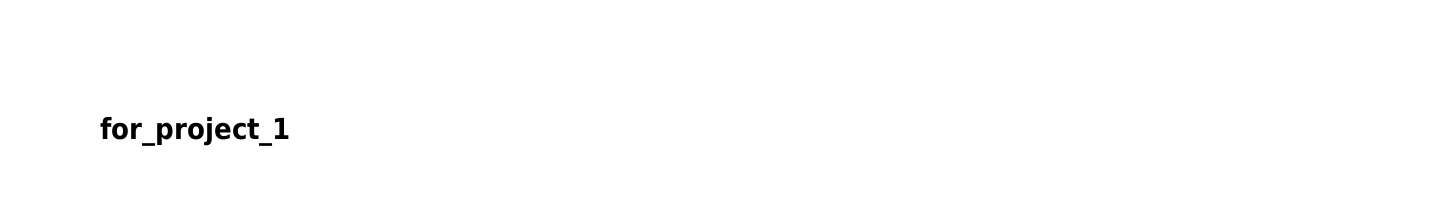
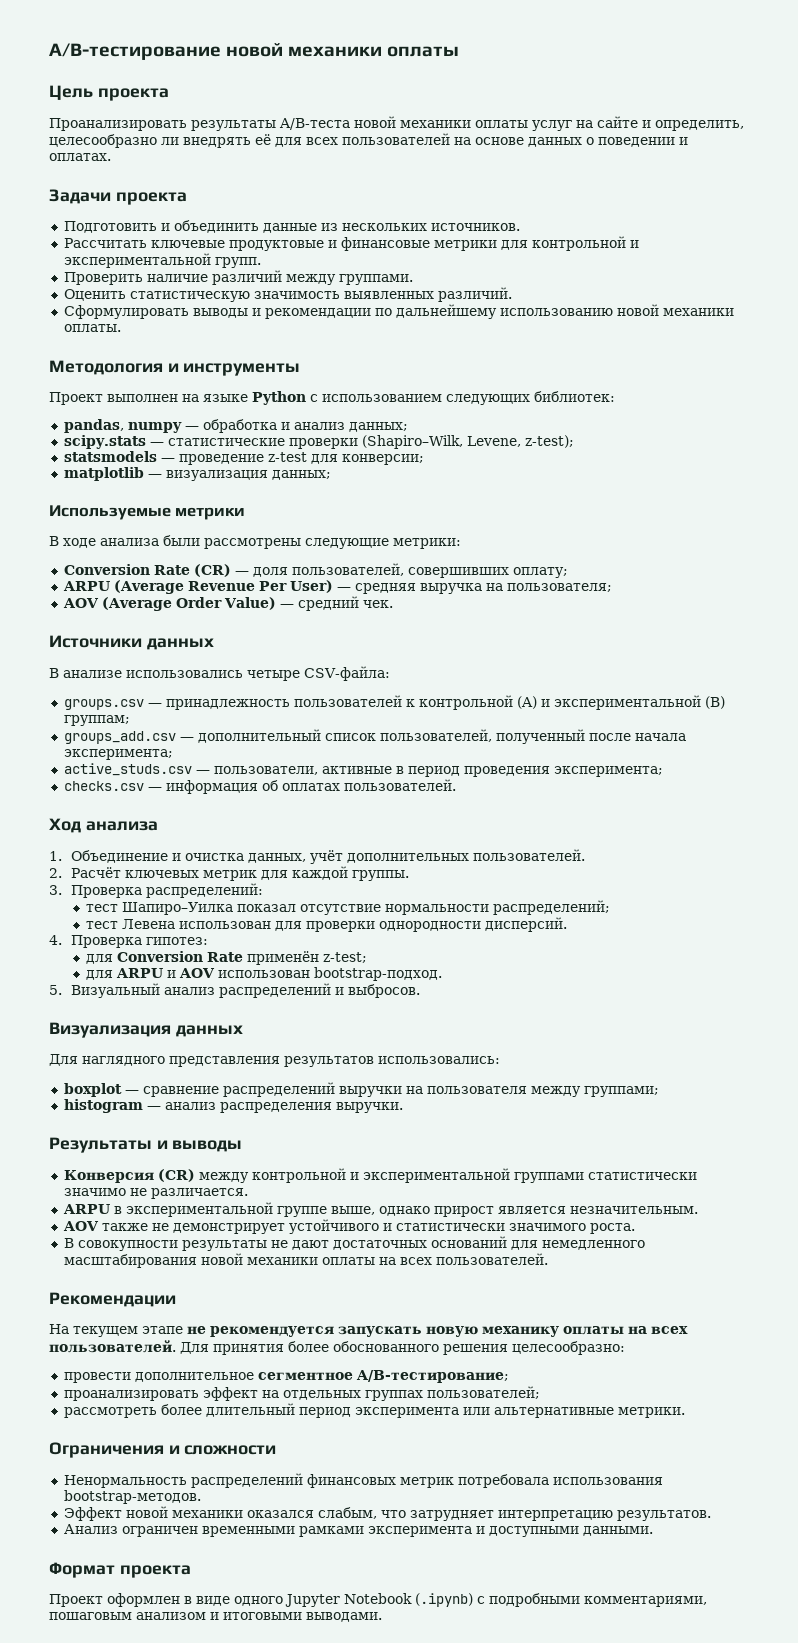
[100,116,290,146] for_project_1 -> [49,43,460,60] [49,85,169,101] [49,116,744,131] [49,133,688,148] [49,153,111,161] [49,189,187,205] [63,220,520,233] [63,236,639,251] [63,253,261,268] [63,270,413,285] [63,287,512,302] [63,304,734,319] [63,324,121,332] [49,360,301,376] [49,391,615,405] [63,419,408,433] [63,435,574,449] [63,451,424,465] [63,467,331,481] [49,505,246,520] [49,535,461,549] [63,563,568,578] [62,580,612,594] [62,596,393,611] [49,635,214,650] [49,666,390,681] [63,695,725,710] [63,715,130,726] [63,729,686,744] [63,749,173,760] [63,763,663,777] [63,779,456,794] [49,818,158,833] [49,849,586,864] [49,866,410,881] [49,883,264,898] [85,900,610,915] [85,917,567,932] [49,935,209,948] [85,951,367,965] [85,967,442,981] [49,983,421,998] [49,1022,243,1038] [49,1054,500,1067] [63,1082,659,1097] [63,1099,403,1113] [49,1137,243,1153] [63,1168,697,1183] [63,1188,248,1199] [62,1202,698,1217] [62,1219,635,1234] [63,1236,645,1251] [63,1253,548,1268] [49,1292,176,1307] [49,1324,688,1337] [49,1340,625,1355] [63,1370,509,1383] [63,1386,540,1401] [63,1403,685,1418] [49,1442,277,1458] [63,1473,663,1488] [63,1490,201,1504] [63,1506,711,1521] [63,1524,653,1537] [49,1562,191,1578] [49,1593,707,1607] [49,1612,382,1622] A/B-тестирование новой механики оплаты // Цель проекта // Проанализировать результаты A/B-теста новой механики оплаты услуг на сайте и определить, целесообразно ли внедрять её для всех пользователей на основе данных о поведении и оплатах. // Задачи проекта // Подготовить и объединить данные из нескольких источников. // Рассчитать ключевые продуктовые и финансовые метрики для контрольной и экспериментальной групп. // Проверить наличие различий между группами. // Оценить статистическую значимость выявленных различий. // Сформулировать выводы и рекомендации по дальнейшему использованию новой механики оплаты. // Методология и инструменты // Проект выполнен на языке Python с использованием следующих библиотек: // pandas, numpy — обработка и анализ данных; // scipy.stats — статистические проверки (Shapiro–Wilk, Levene, z-test); // statsmodels — проведение z-test для конверсии; // matplotlib — визуализация данных; // Используемые метрики // В ходе анализа были рассмотрены следующие метрики: // Conversion Rate (CR) — доля пользователей, совершивших оплату; // ARPU (Average Revenue Per User) — средняя выручка на пользователя; // AOV (Average Order Value) — средний чек. // Источники данных // В анализе использовались четыре CSV-файла: // groups.csv — принадлежность пользователей к контрольной (A) и экспериментальной (B) группам; // groups_add.csv — дополнительный список пользователей, полученный после начала эксперимента; // active_studs.csv — пользователи, активные в период проведения эксперимента; // checks.csv — информация об оплатах пользователей. // Ход анализа // 1. Объединение и очистка данных, учёт дополнительных пользователей. // 2. Расчёт ключевых метрик для каждой группы. // 3. Проверка распределений: // тест Шапиро–Уилка показал отсутствие нормальности распределений; // тест Левена использован для проверки однородности дисперсий. // 4. Проверка гипотез: // для Conversion Rate применён z-test; // для ARPU и AOV использован bootstrap-подход. // 5. Визуальный анализ распределений и выбросов. // Визуализация данных // Для наглядного представления результатов использовались: // boxplot — сравнение распределений выручки на пользователя между группами; // histogram — анализ распределения выручки. // Результаты и выводы // Конверсия (CR) между контрольной и экспериментальной группами статистически значимо не различается. // ARPU в экспериментальной группе выше, однако прирост является незначительным. // AOV также не демонстрирует устойчивого и статистически значимого роста. // В совокупности результаты не дают достаточных оснований для немедленного масштабирования новой механики оплаты на всех пользователей. // Рекомендации // На текущем этапе не рекомендуется запускать новую механику оплаты на всех пользователей. Для принятия более обоснованного решения целесообразно: // провести дополнительное сегментное A/B-тестирование; // проанализировать эффект на отдельных группах пользователей; // рассмотреть более длительный период эксперимента или альтернативные метрики. // Ограничения и сложности // Ненормальность распределений финансовых метрик потребовала использования bootstrap-методов. // Эффект новой механики оказался слабым, что затрудняет интерпретацию результатов. // Анализ ограничен временными рамками эксперимента и доступными данными. // Формат проекта // Проект оформлен в виде одного Jupyter Notebook (.ipynb) с подробными комментариями, пошаговым анализом и итоговыми выводами.

